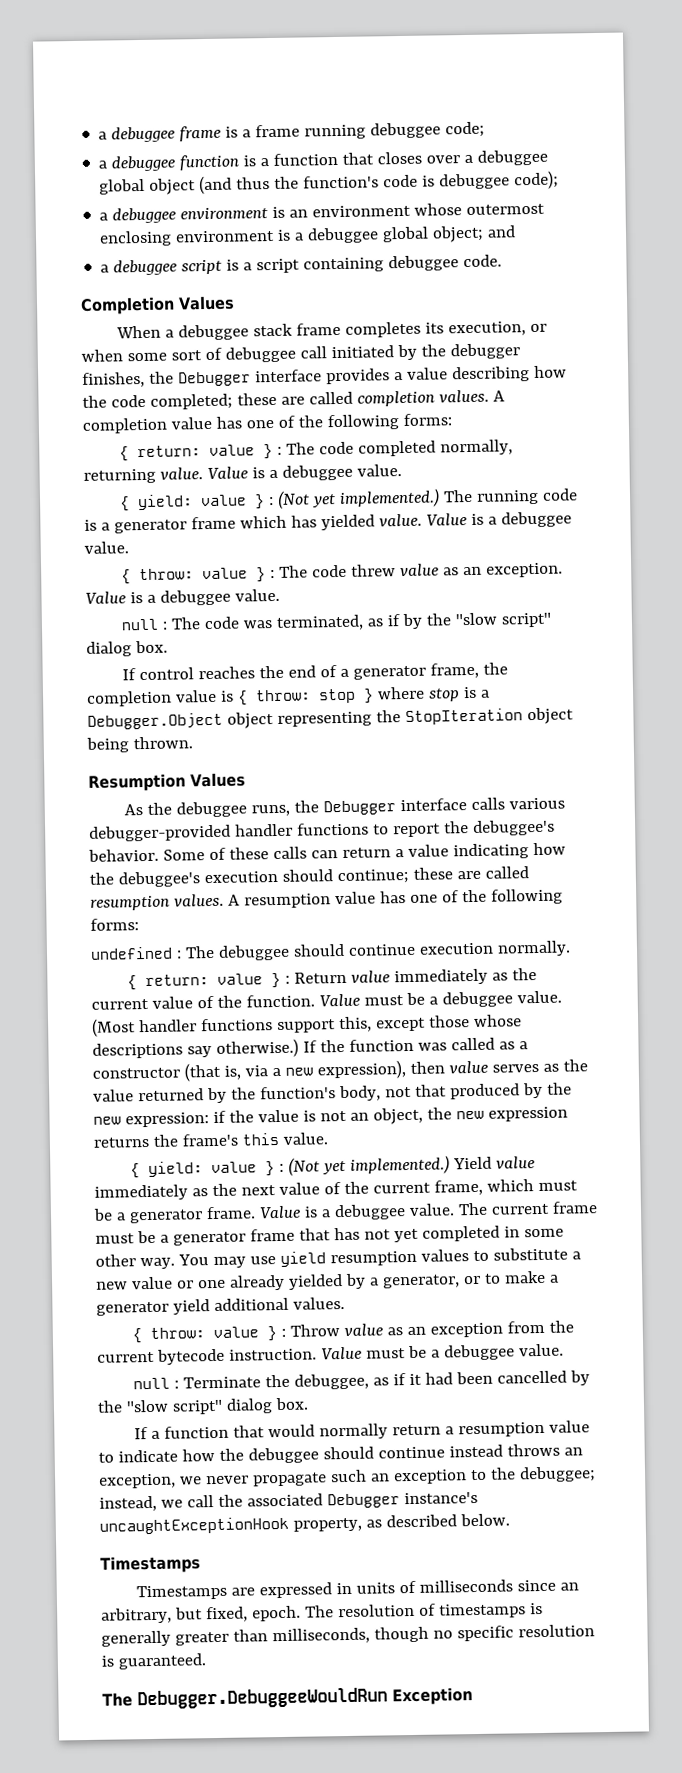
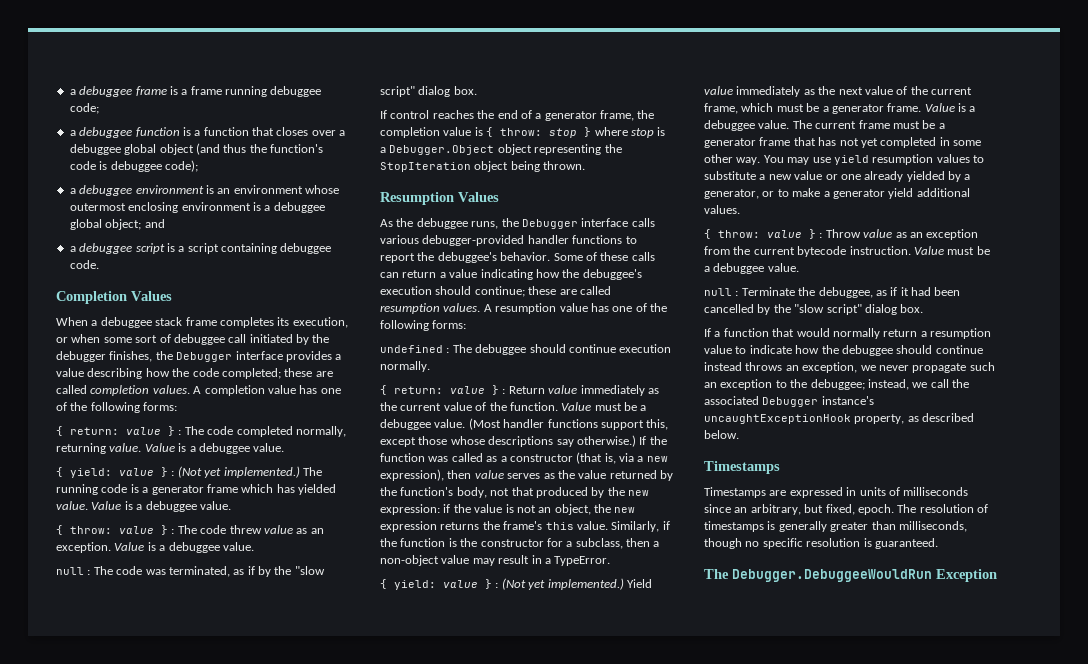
(328, 1138) none -> [611,521,670,532] [380,538,660,549] [380,555,611,566] Similarly, if the function is the constructor for a subclass, then a non-object value may result in a TypeError.

